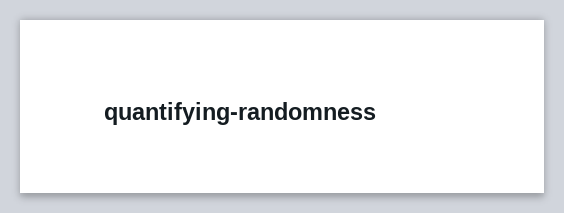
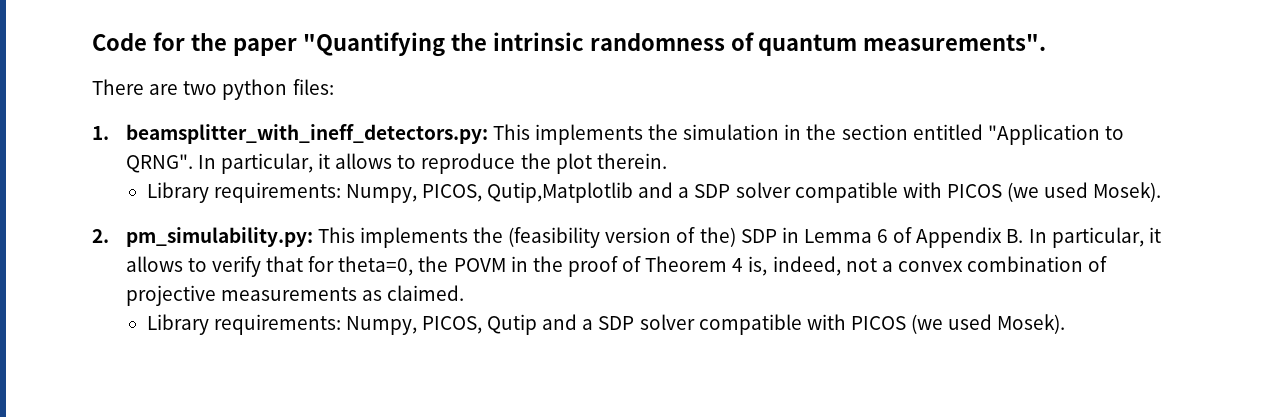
[104,102,376,125] quantifying-randomness -> [92,32,1047,57] [92,79,334,100] [92,124,1124,145] [125,153,667,174] [146,182,1162,203] [92,227,1161,248] [125,256,1108,277] [125,285,464,306] [146,314,1066,335] Code for the paper "Quantifying the intrinsic randomness of quantum measurements". // There are two python files: // 1. beamsplitter_with_ineff_detectors.py: This implements the simulation in the section entitled "Application to QRNG". In particular, it allows to reproduce the plot therein. // Library requirements: Numpy, PICOS, Qutip,Matplotlib and a SDP solver compatible with PICOS (we used Mosek). // 2. pm_simulability.py: This implements the (feasibility version of the) SDP in Lemma 6 of Appendix B. In particular, it allows to verify that for theta=0, the POVM in the proof of Theorem 4 is, indeed, not a convex combination of projective measurements as claimed. // Library requirements: Numpy, PICOS, Qutip and a SDP solver compatible with PICOS (we used Mosek).

